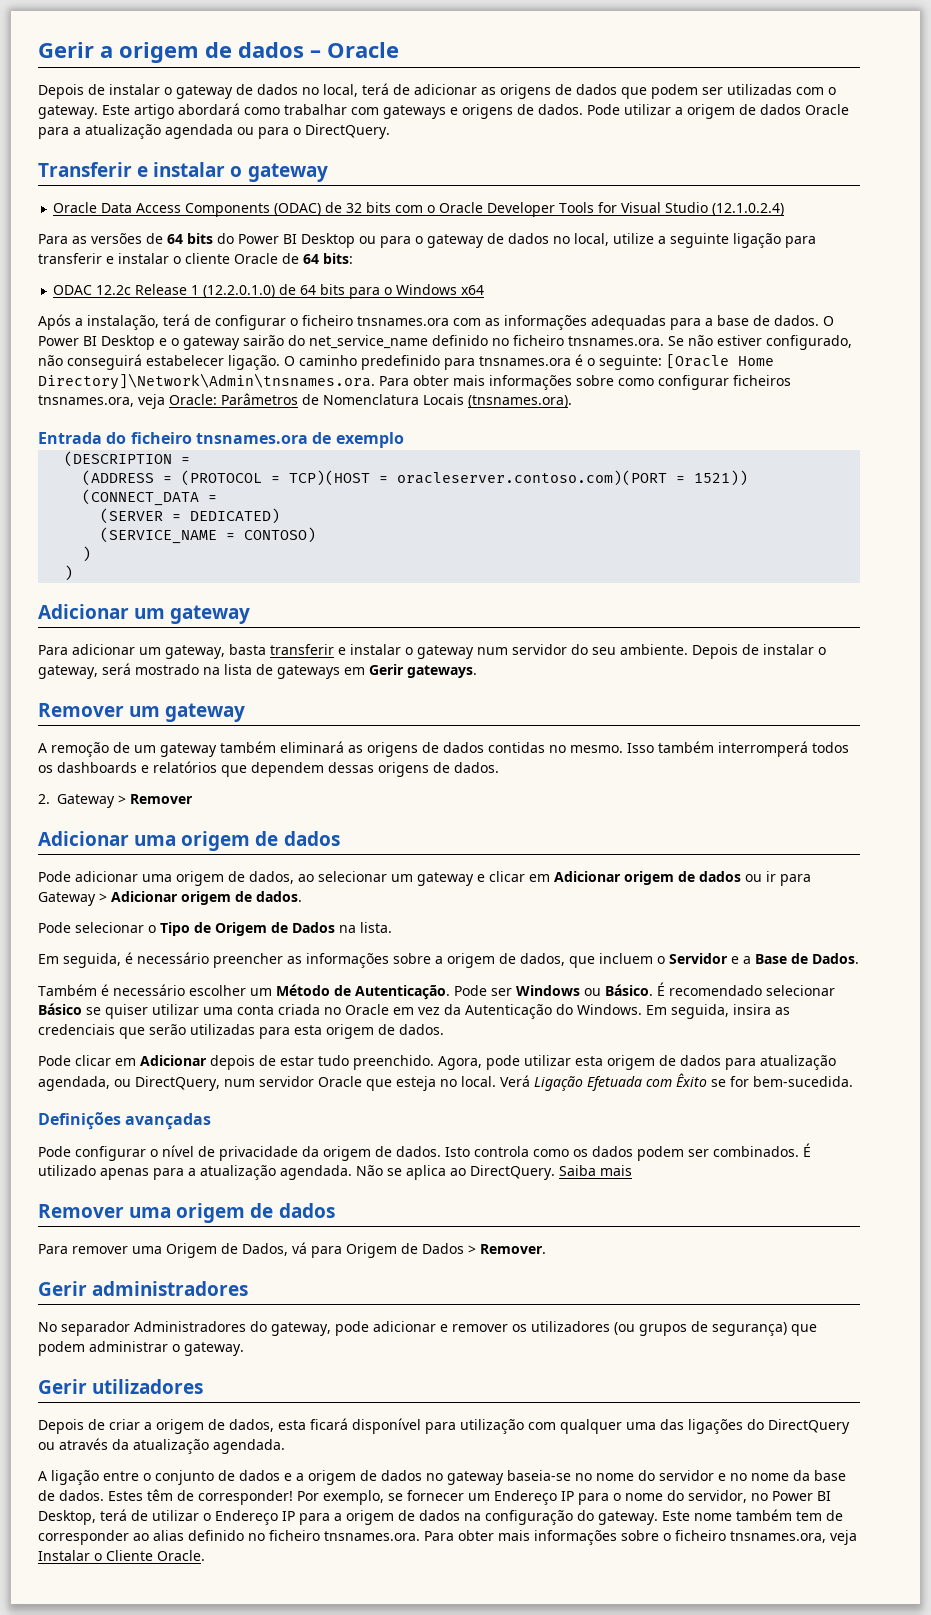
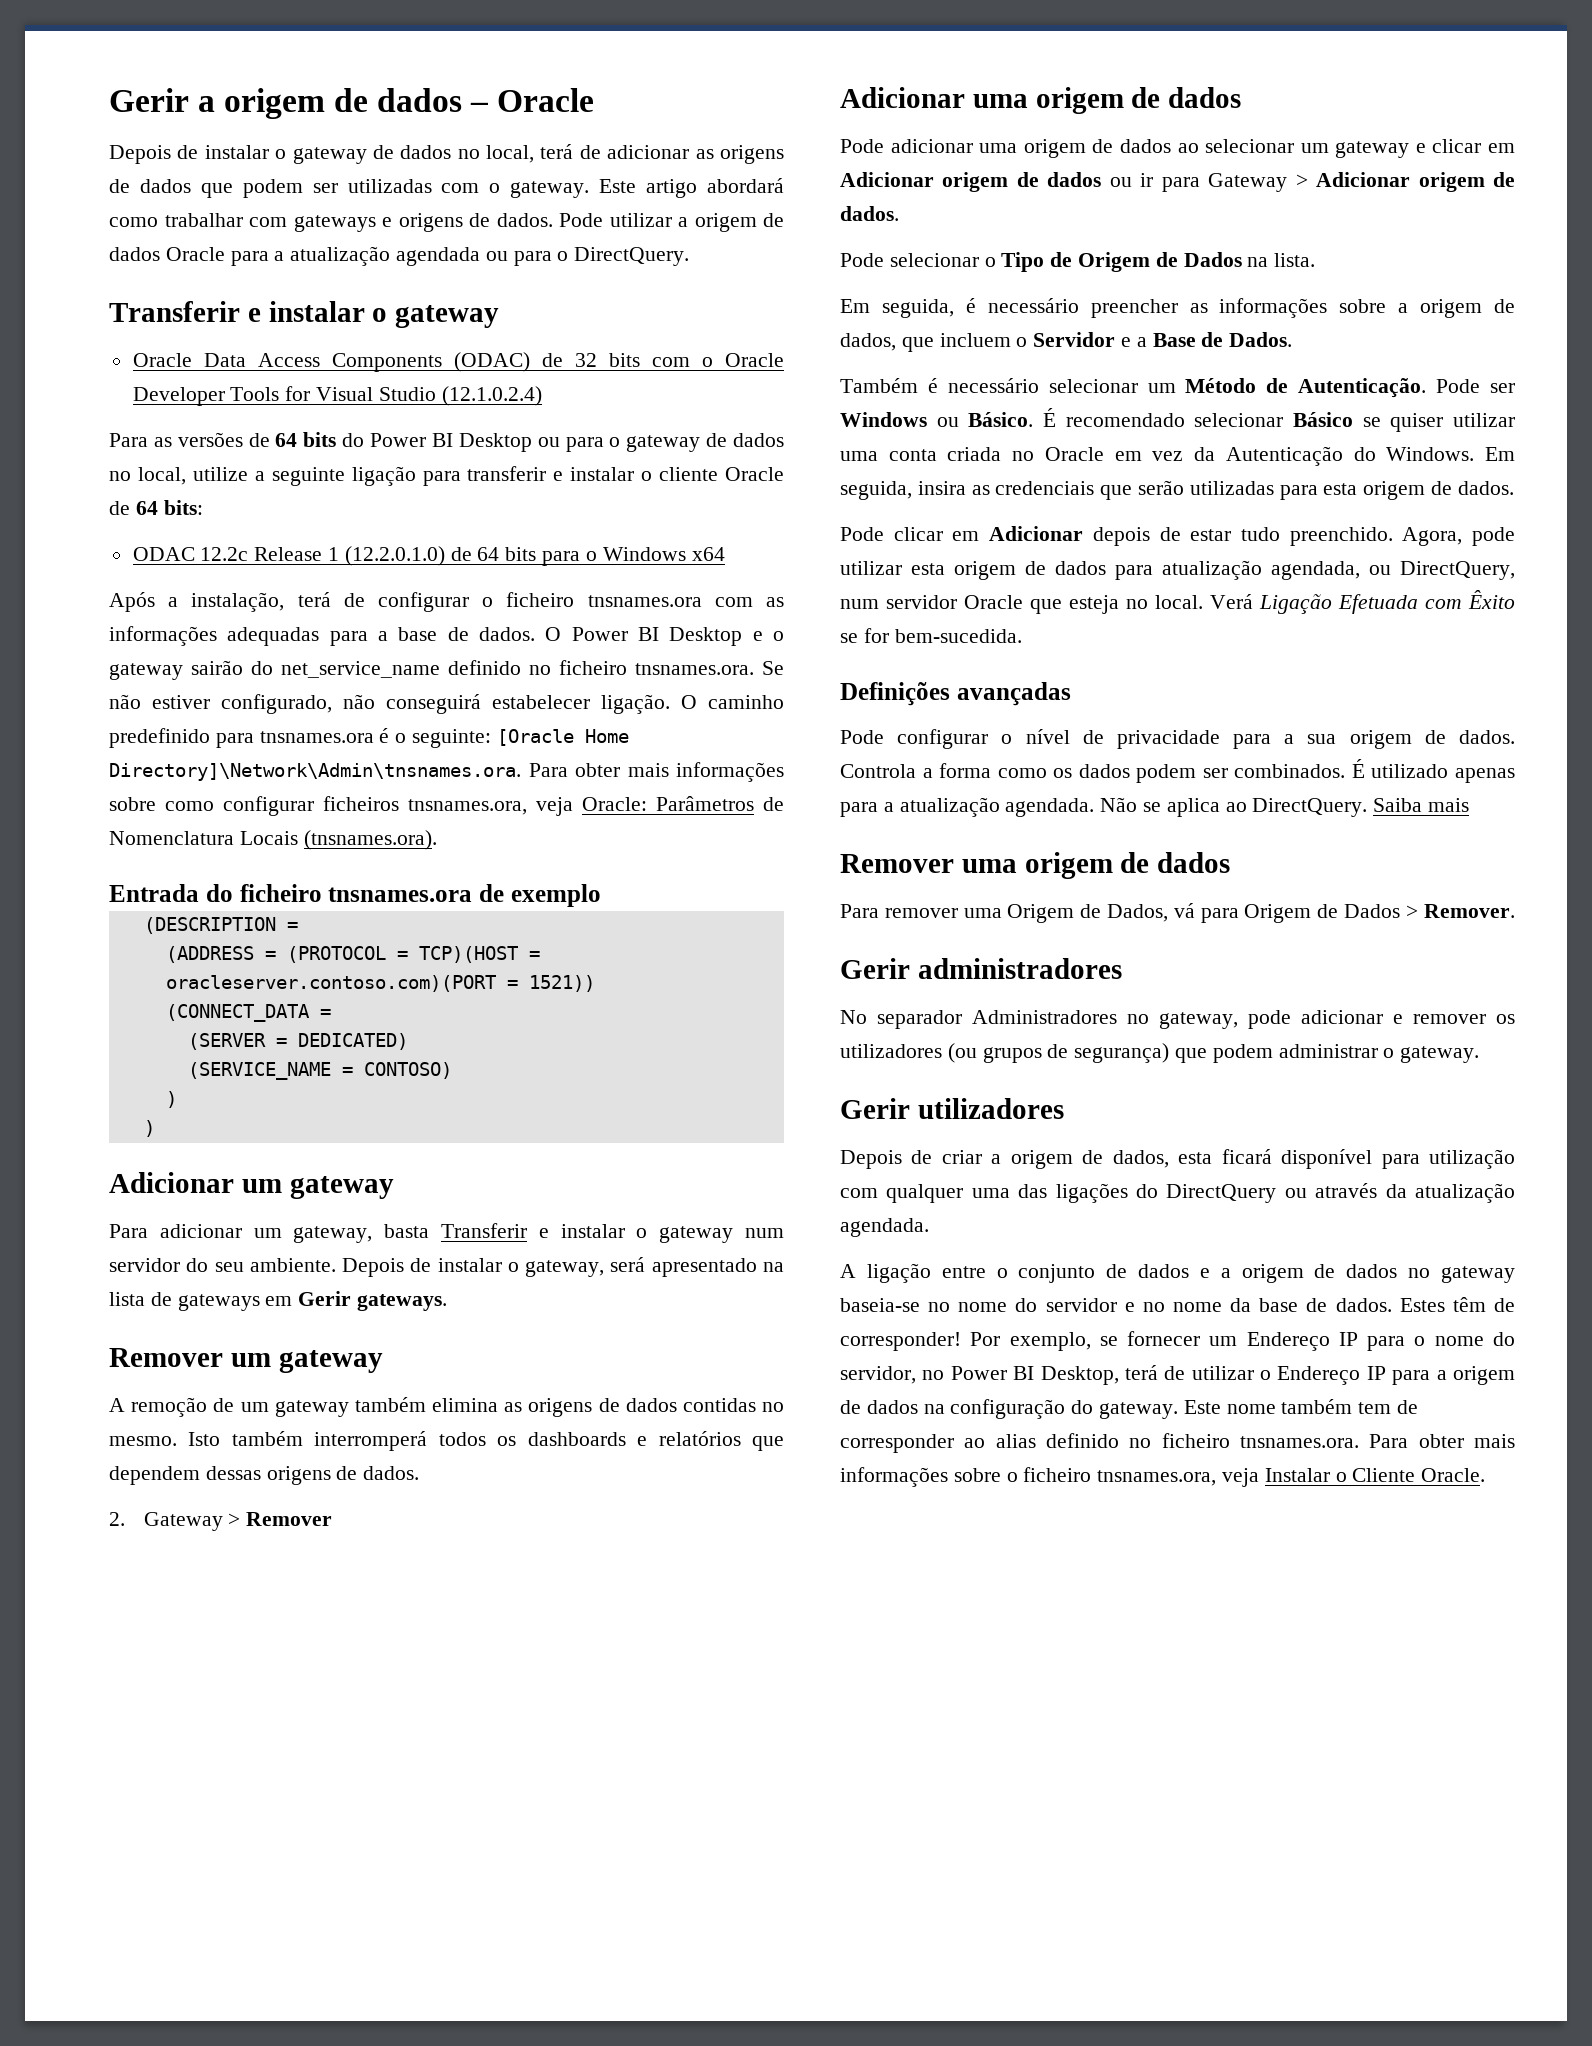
[270,644,334,655] transferir -> [441,1223,527,1238] Transferir
[135,664,199,675] mostrado -> [651,1258,757,1277] apresentado
[280,741,344,753] eliminará -> [431,1398,498,1412] elimina
[627,743,654,753] Isso -> [188,1432,221,1446] Isto
[249,871,294,884] dados, -> [1119,139,1171,153] dados
[189,985,246,996] escolher -> [1048,379,1138,393] selecionar
[302,1146,529,1161] da origem de dados. Isto controla -> [1233,730,1515,749] [840,763,992,778] para a sua origem de dados. Controla a forma
[250,1321,267,1332] do -> [1127,1014,1149,1024] no

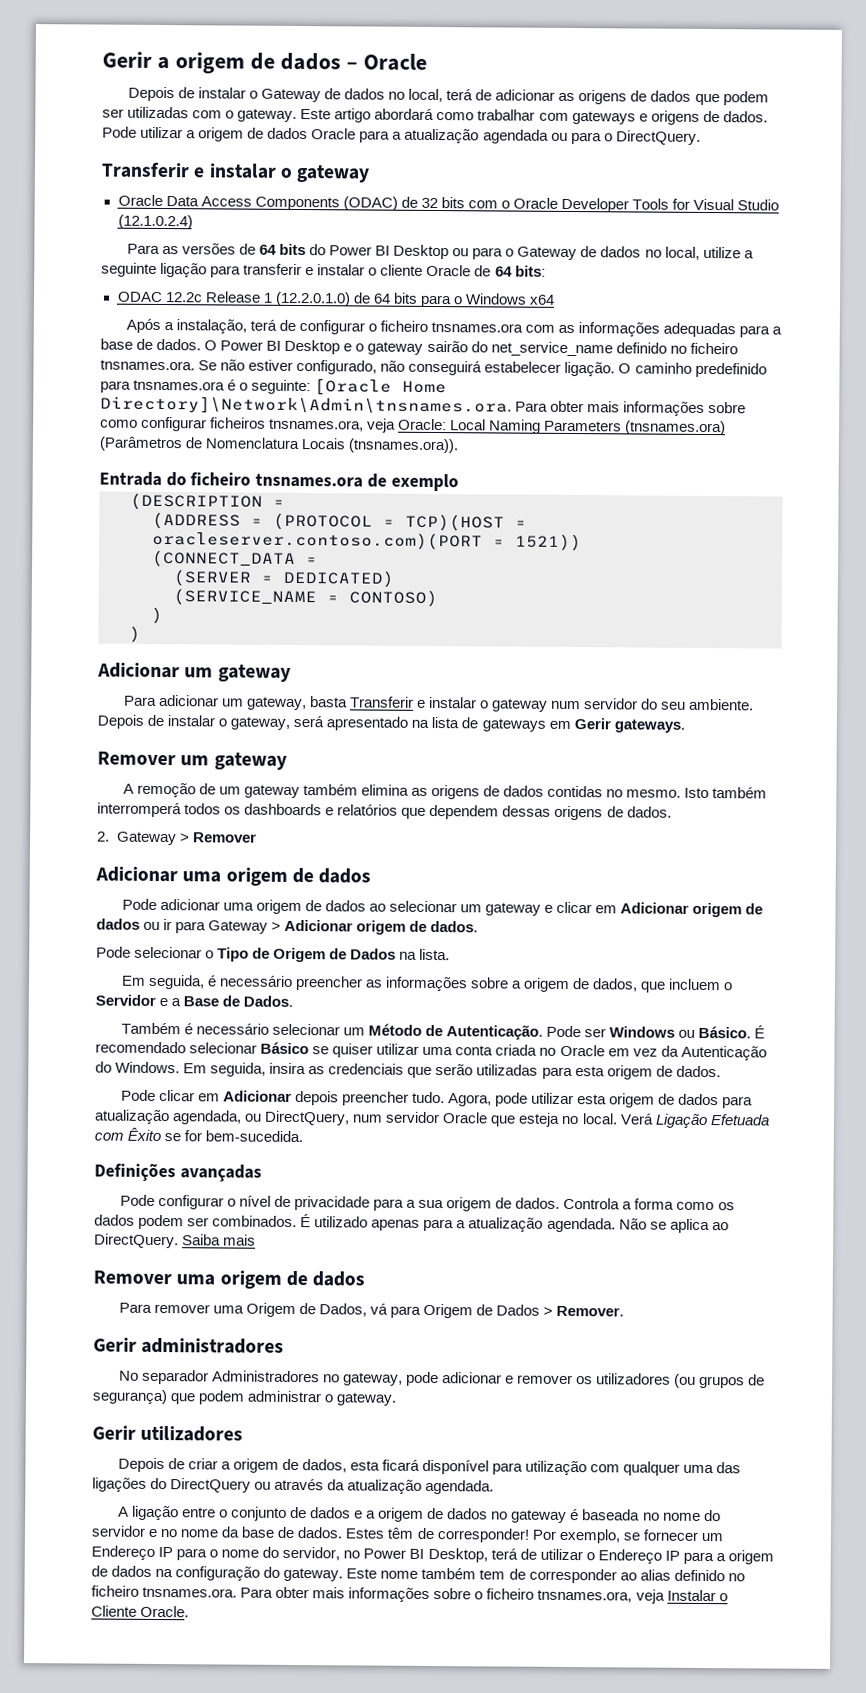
[292,147,367,164] gateway -> [260,88,321,103] Gateway
[626,435,701,452] gateway -> [517,246,578,261] Gateway
[656,796,754,811] Parâmetros -> [450,419,727,436] [99,436,182,452] Local Naming Parameters (tnsnames.ora) (Parâmetros
[303,830,437,850] (tnsnames.ora). -> [348,438,459,454] (tnsnames.ora)).
[1159,527,1393,546] de estar tudo preenchido. -> [341,1091,445,1106] preencher tudo.
[840,1298,920,1312] baseia-se -> [570,1509,641,1521] é baseada

